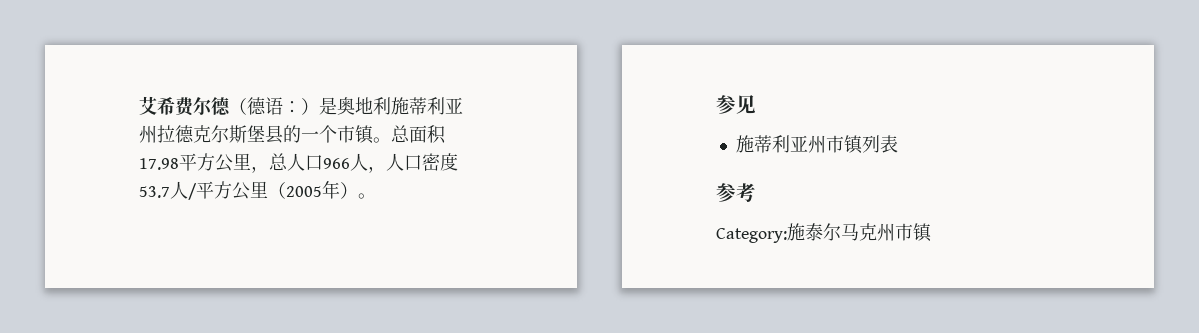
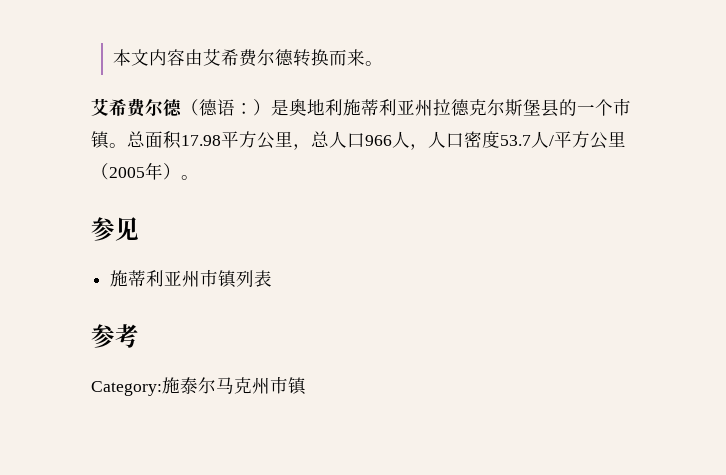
(139, 105) none -> [112,49,383,67] 本文内容由艾希费尔德转换而来。 //

